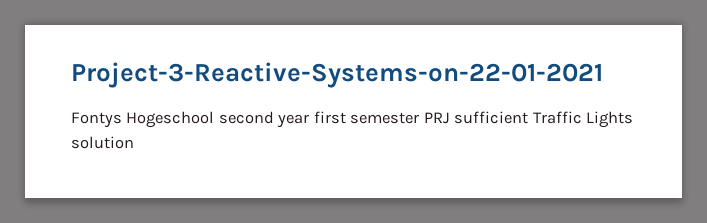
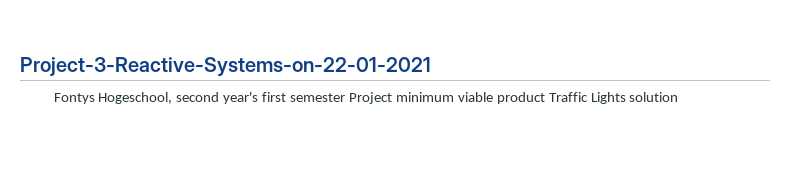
[126,111,529,128] Hogeschool second year first semester PRJ sufficient -> [98,92,545,104] Hogeschool, second year's first semester Project minimum viable product

